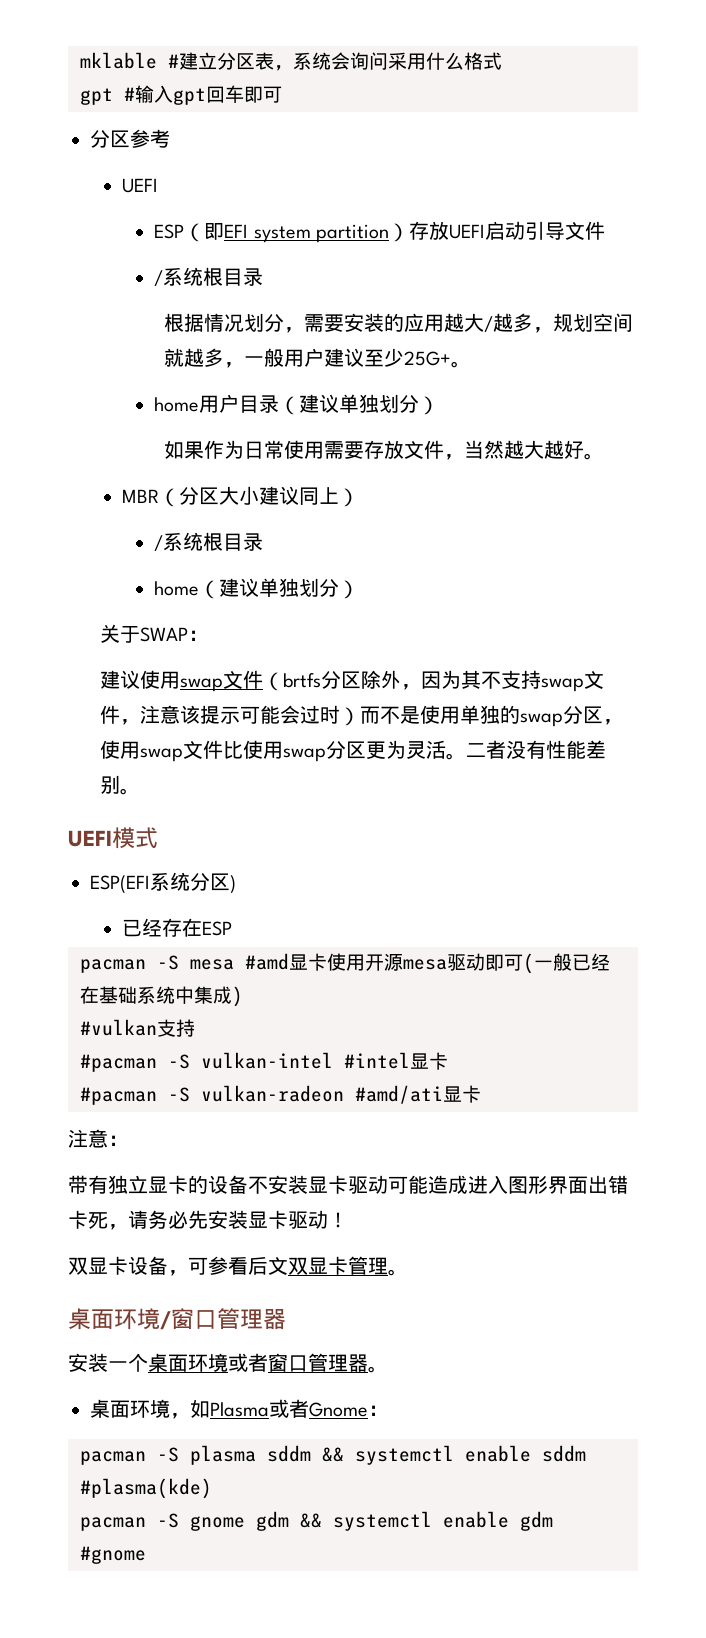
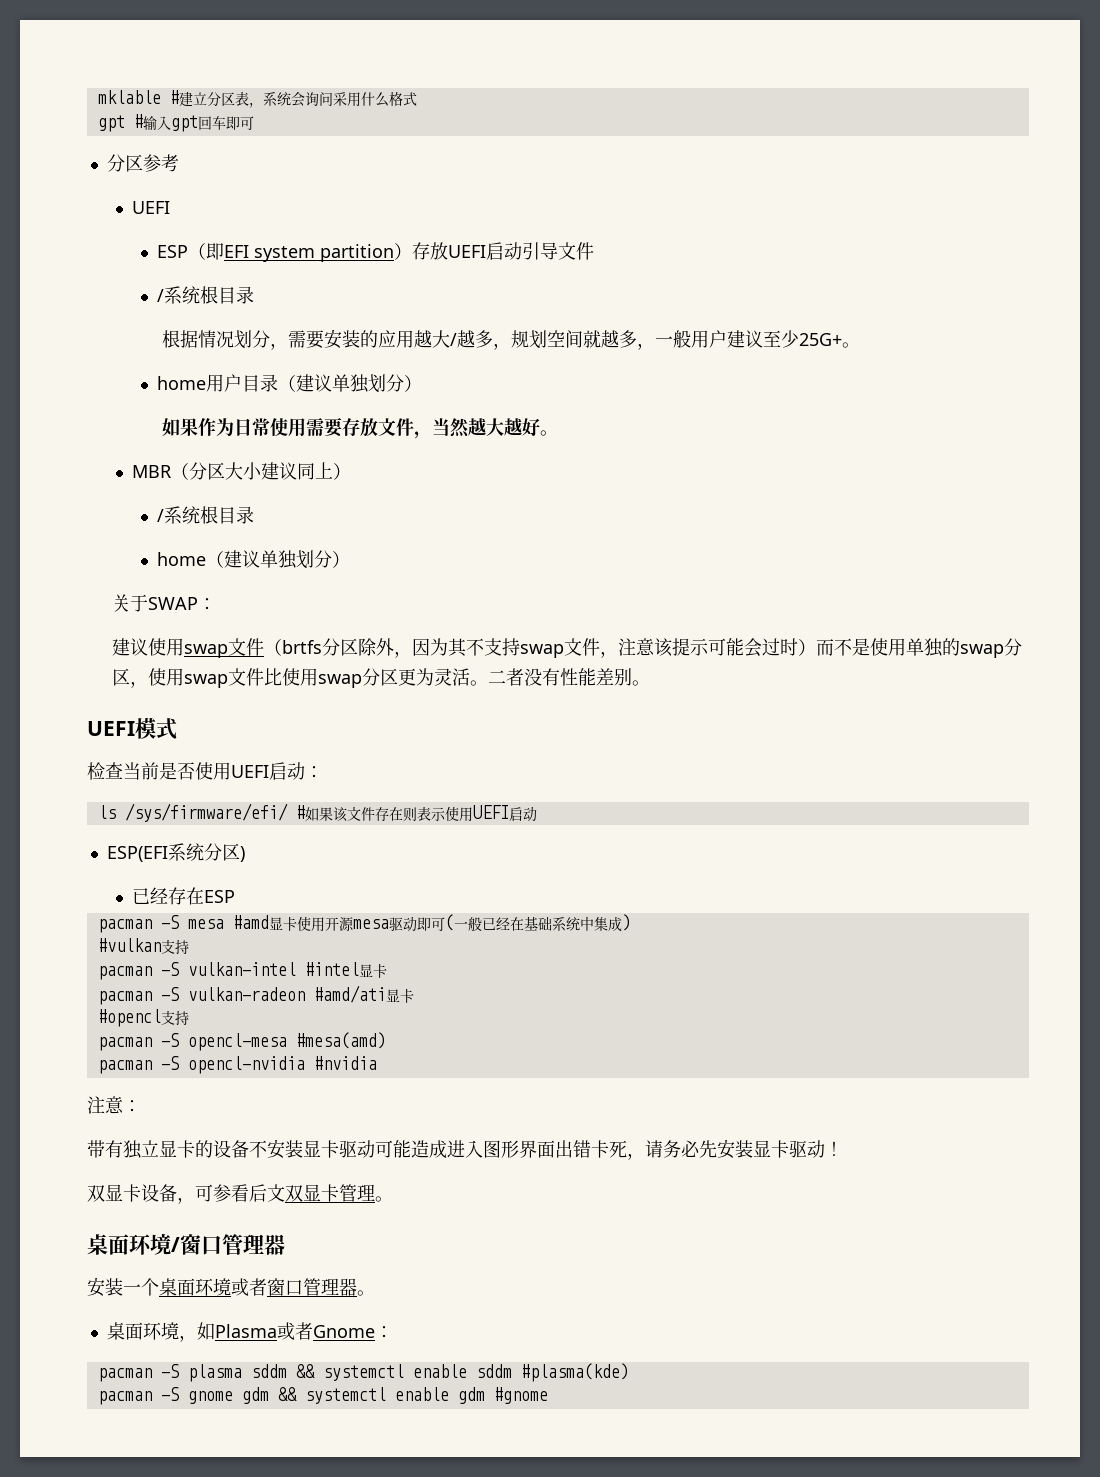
(158, 838) none -> [87,762,323,780] [97,803,537,822] // 检查当前是否使用UEFI启动： // ls /sys/firmware/efi/ #如果该文件存在则表示使用UEFI启动
[80,1054,157,1072] #pacman -> [97,966,152,980] pacman
[80,1087,157,1105] #pacman -> [97,991,152,1005] pacman
(481, 1094) none -> [97,1009,189,1027] [97,1032,386,1051] [97,1056,377,1074] // #opencl支持 // pacman -S opencl-mesa #mesa(amd) // pacman -S opencl-nvidia #nvidia

